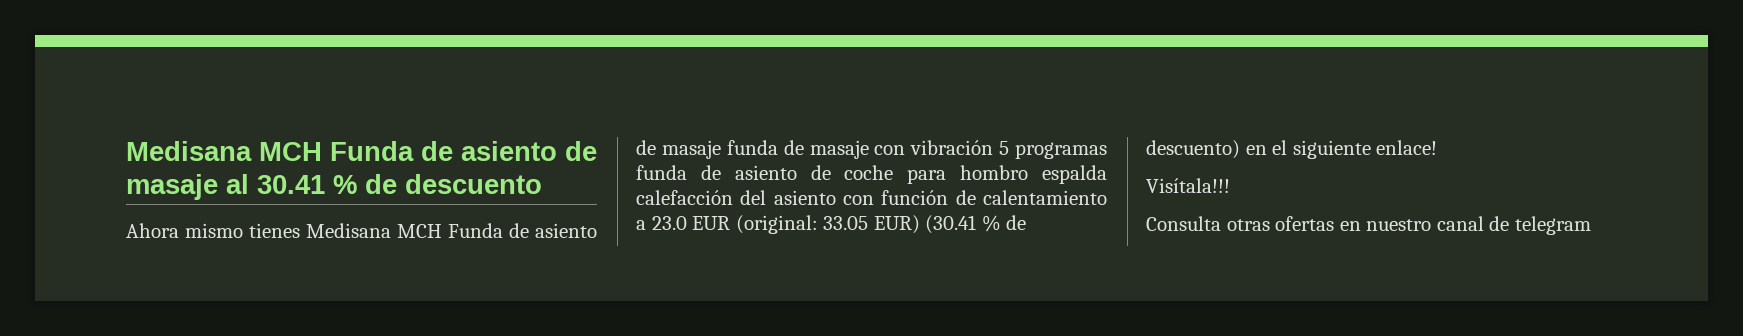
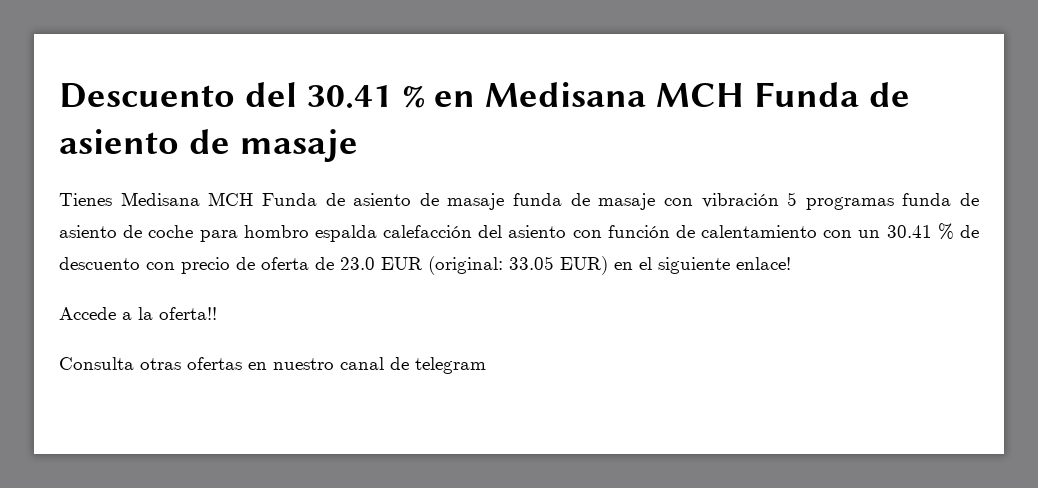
[126,141,597,161] [126,174,542,200] [126,223,300,238] Medisana MCH Funda de asiento de masaje al 30.41 % de descuento // Ahora mismo tienes -> [59,82,910,108] [59,129,358,162] [59,193,112,206] Descuento del 30.41 % en Medisana MCH Funda de asiento de masaje // Tienes
[636,220,646,230] a -> [823,223,979,240] [59,257,334,274] con un 30.41 % de descuento con precio de oferta de
[925,215,1027,234] [1146,140,1240,159] (30.41 % de descuento) -> (608, 265) none
[1146,178,1230,193] Visítala!!! -> [59,307,217,320] Accede a la oferta!!

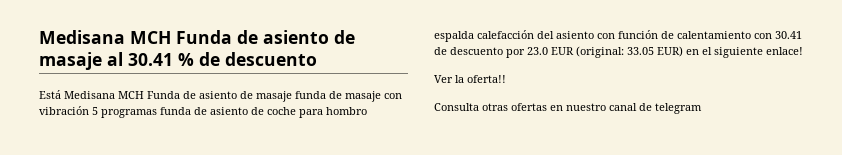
[59,82,910,108] [59,129,358,162] [59,193,112,206] Descuento del 30.41 % en Medisana MCH Funda de asiento de masaje // Tienes -> [39,30,355,44] [39,52,317,70] [39,90,61,99] Medisana MCH Funda de asiento de masaje al 30.41 % de descuento // Está
[858,223,979,240] [59,257,334,274] un 30.41 % de descuento con precio de oferta de -> [775,31,802,39] [434,47,525,58] 30.41 de descuento por
[59,307,132,320] Accede a -> [434,75,453,83] Ver

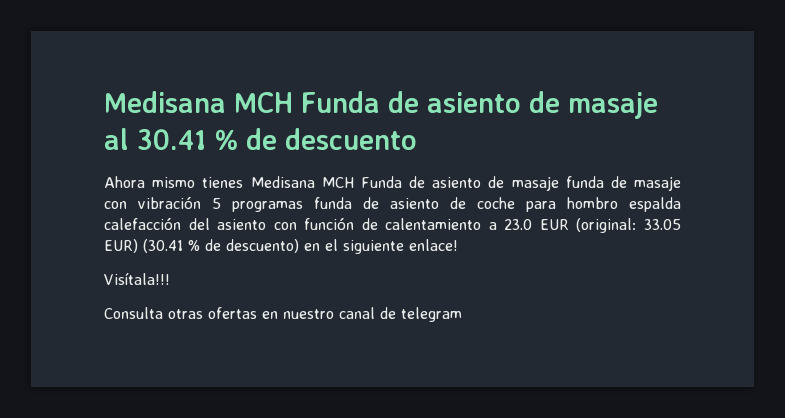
[39,90,61,99] Está -> [104,176,244,188] Ahora mismo tienes
[754,31,802,39] [434,47,525,58] con 30.41 de descuento por -> [488,222,497,230] a
(683, 51) none -> [143,239,299,253] (30.41 % de descuento)
[434,75,506,83] Ver la oferta!! -> [104,272,170,285] Visítala!!!

